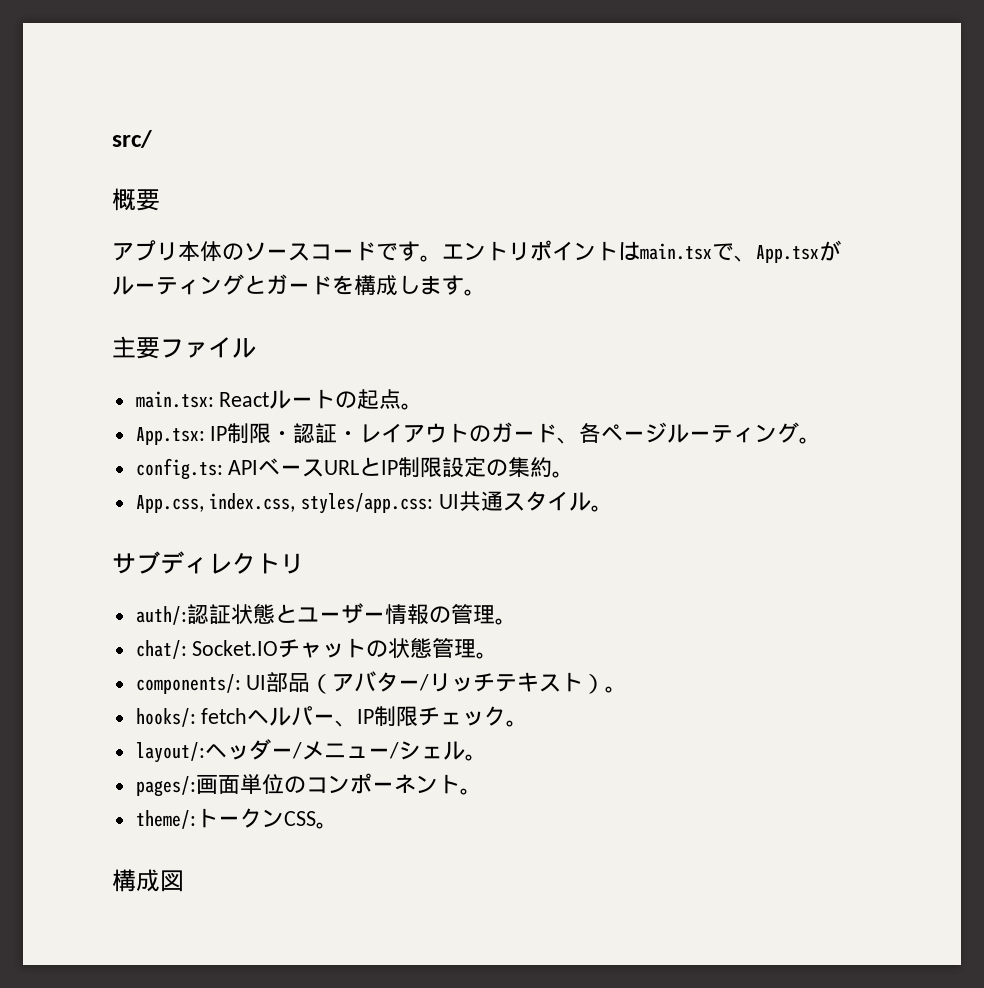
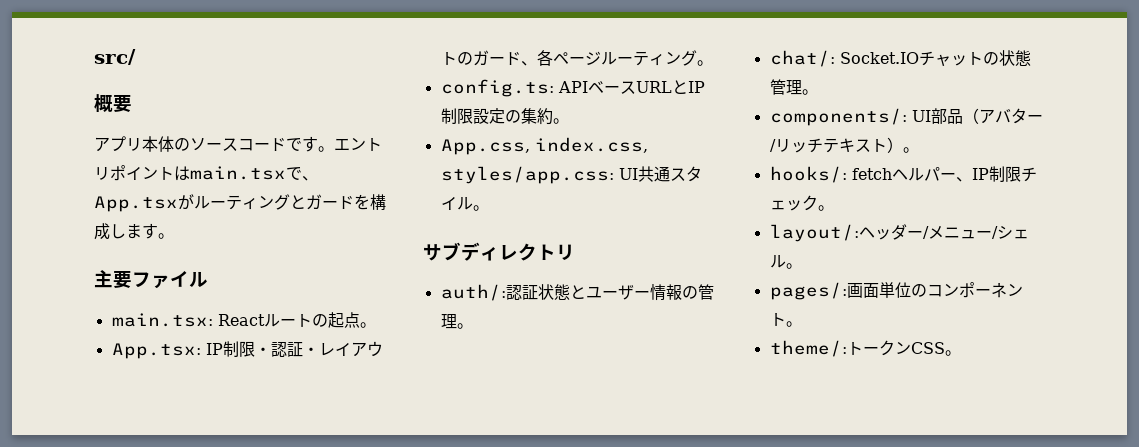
[112,869,184,892] // 構成図 -> (961, 353) none

